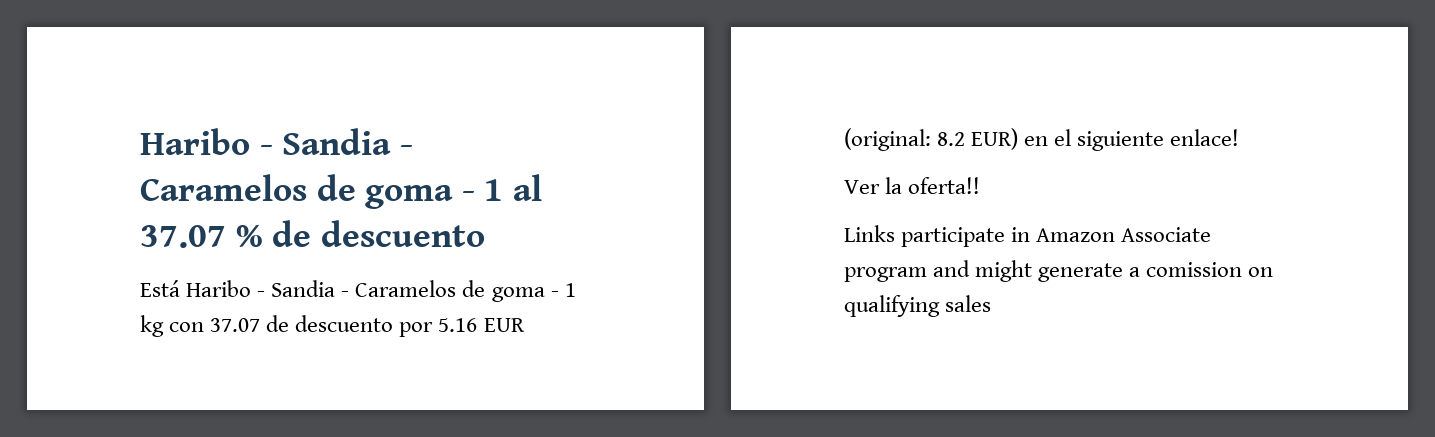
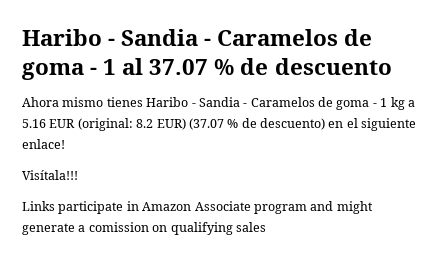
[140,280,180,297] Está -> [22,97,143,107] Ahora mismo tienes
[169,315,434,337] con 37.07 de descuento por -> [407,100,415,107] a
(1019, 139) none -> [188,118,325,130] (37.07 % de descuento)
[844,177,981,194] Ver la oferta!! -> [22,170,78,180] Visítala!!!

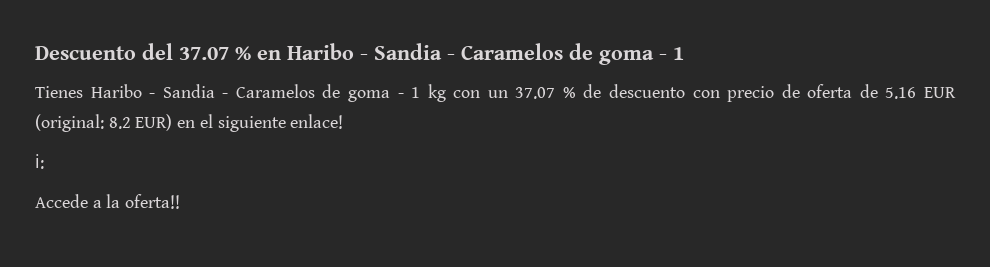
[22,29,373,46] [22,58,392,80] [22,97,143,107] Haribo - Sandia - Caramelos de goma - 1 al 37.07 % de descuento // Ahora mismo tienes -> [35,43,684,65] [35,86,83,98] Descuento del 37.07 % en Haribo - Sandia - Caramelos de goma - 1 // Tienes
[407,100,415,107] a -> [453,84,878,102] con un 37.07 % de descuento con precio de oferta de
[188,118,325,130] (37.07 % de descuento) -> (173, 122) none
[22,170,78,180] [22,201,373,214] [22,222,266,235] Visítala!!! // Links participate in Amazon Associate program and might generate a comission on qualifying sales -> [35,154,44,169] [35,194,181,209] ℹ: // Accede a la oferta!!

